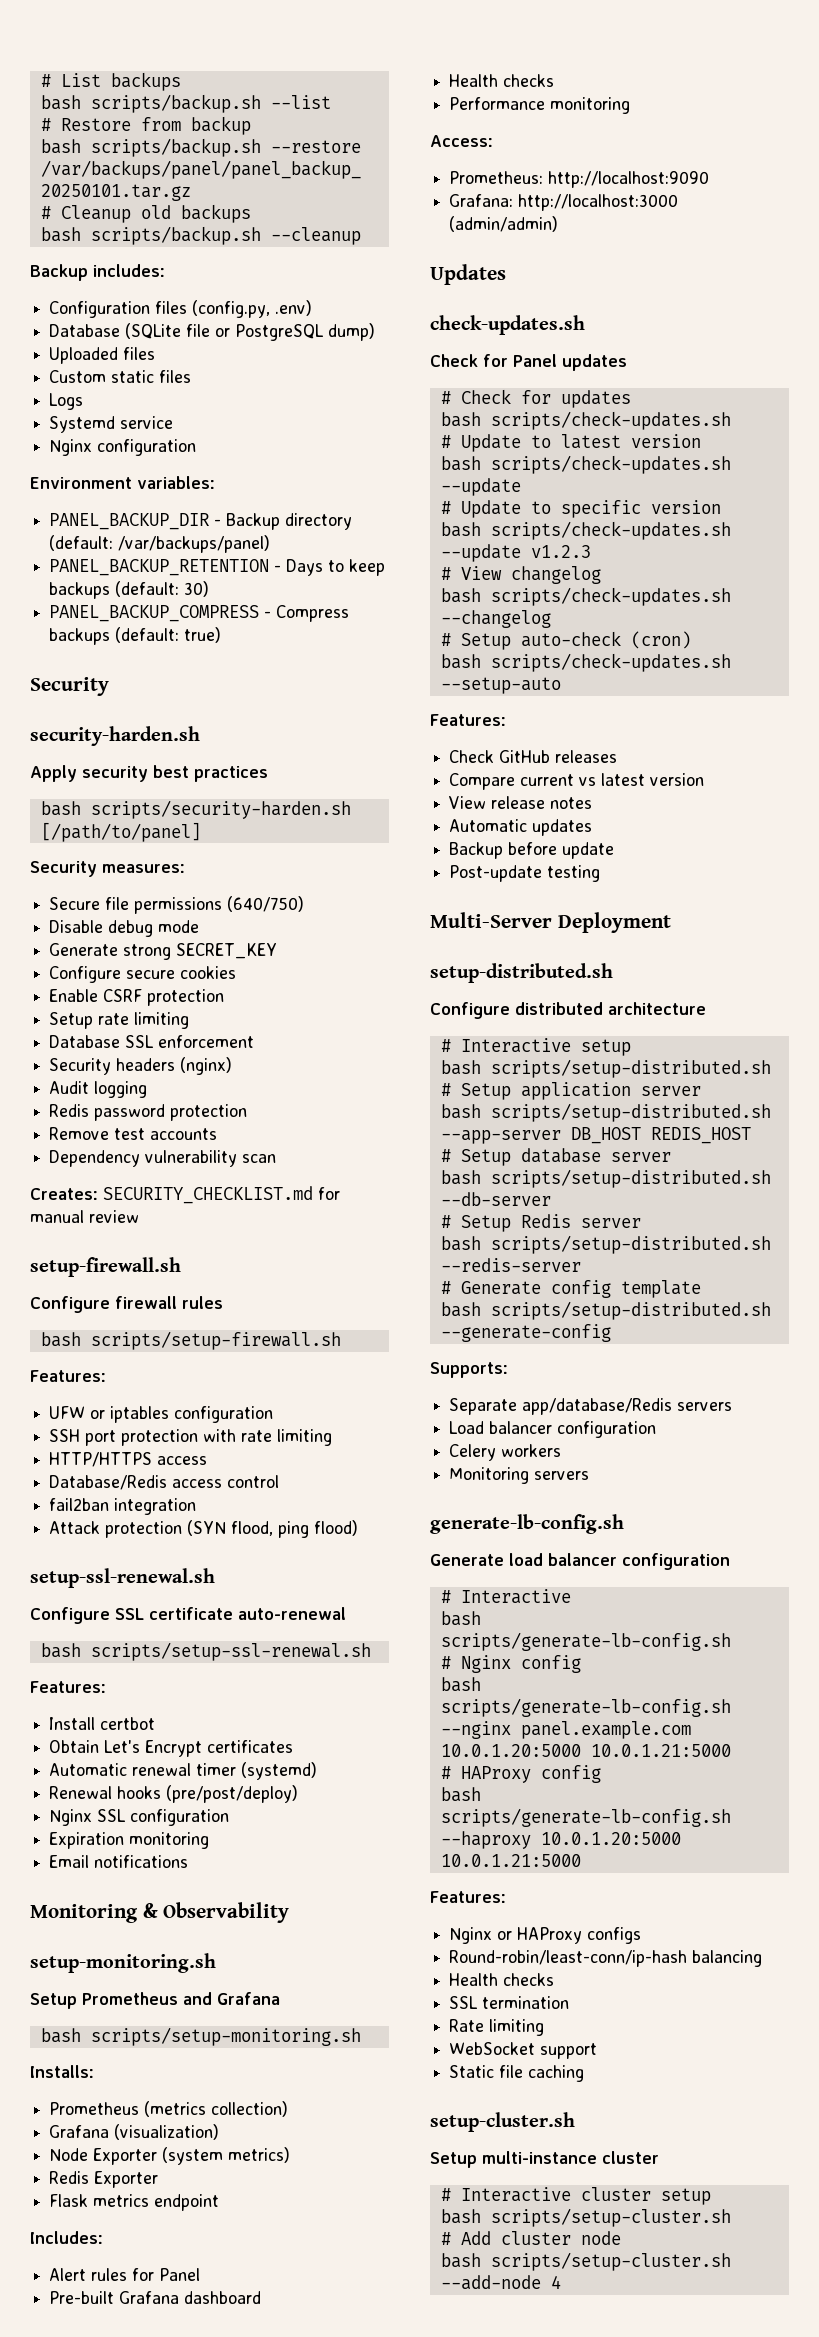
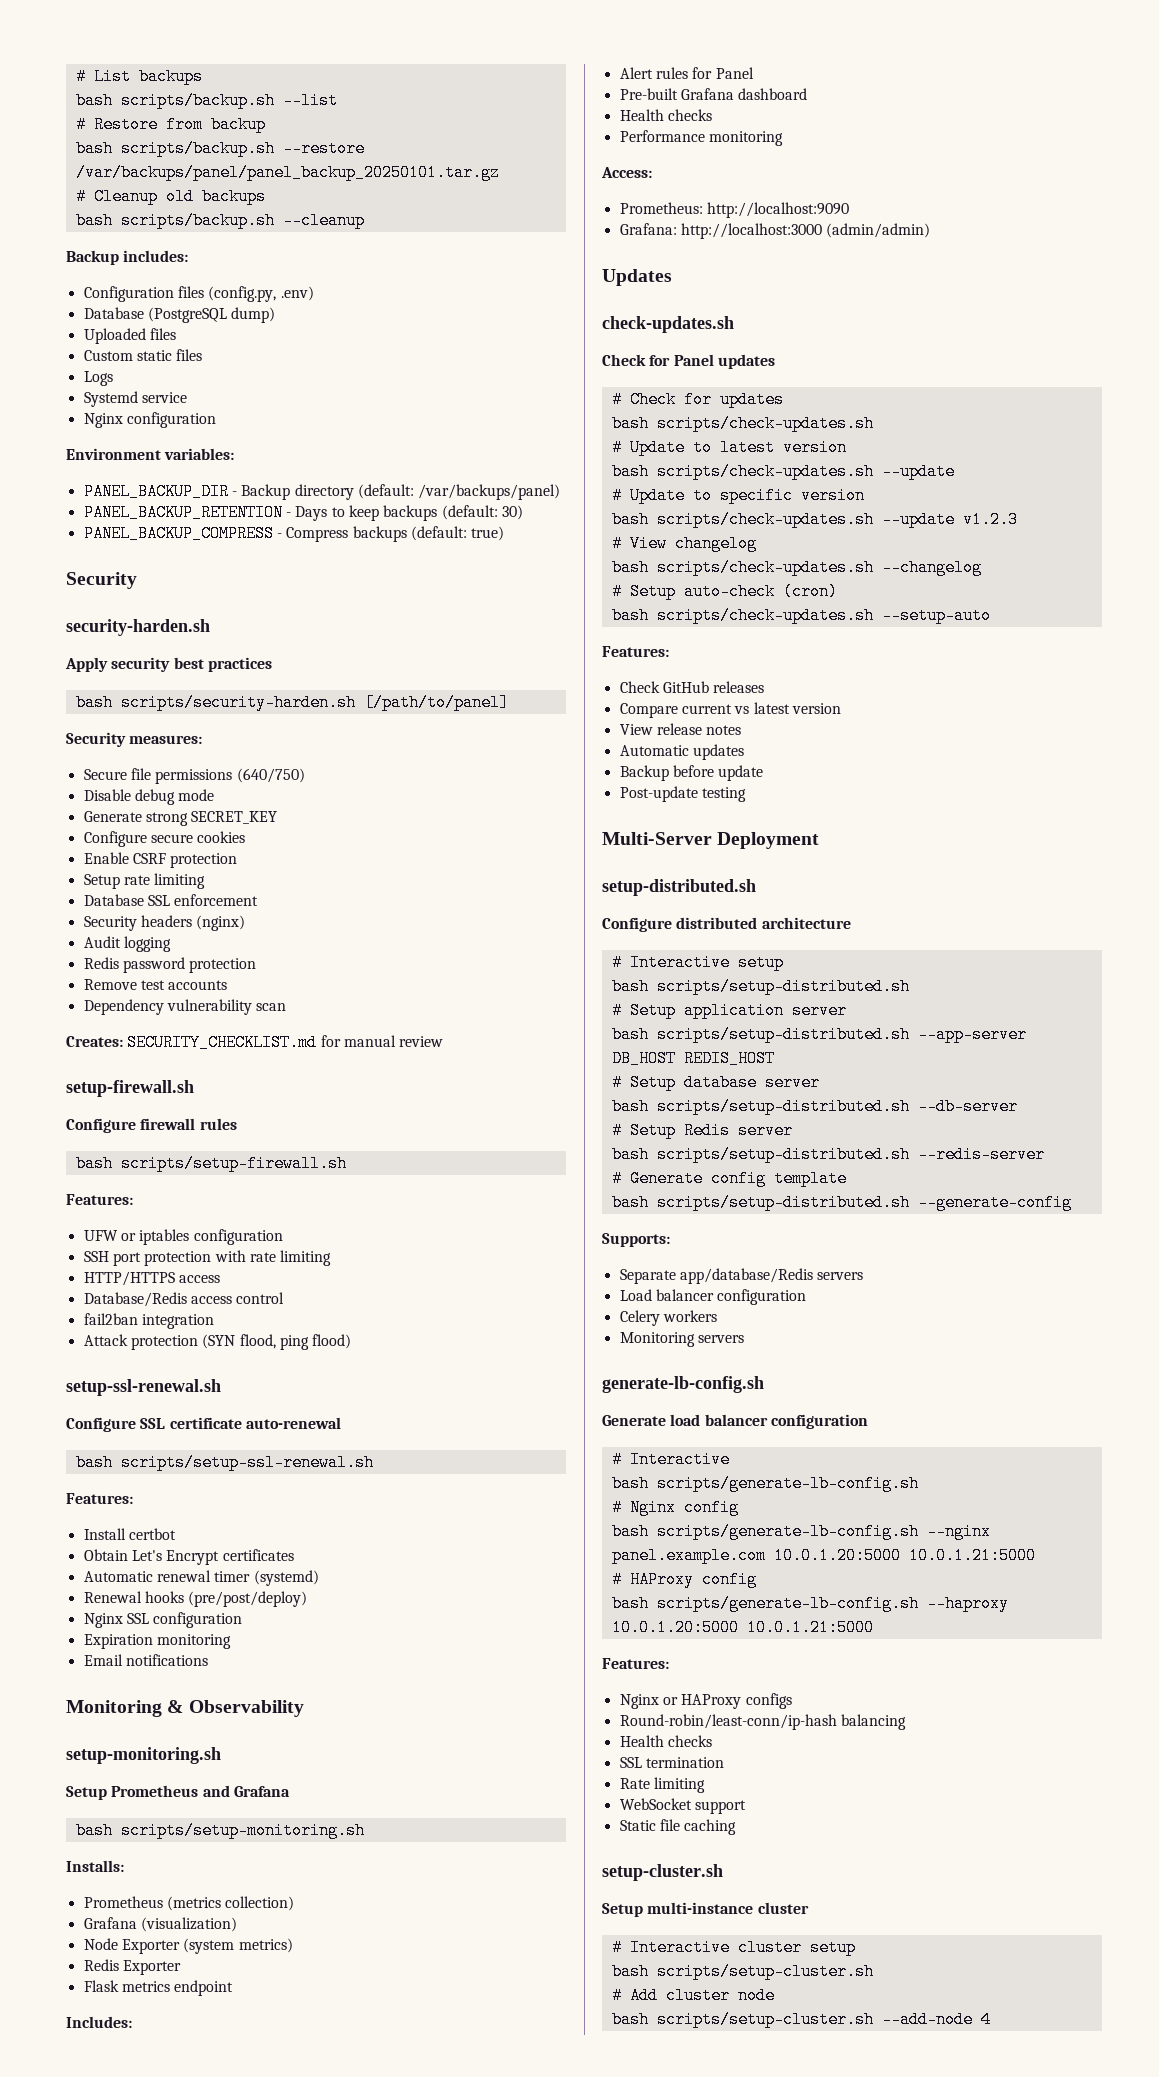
[125,323,325,341] (SQLite file or PostgreSQL -> [147,307,227,323] (PostgreSQL

